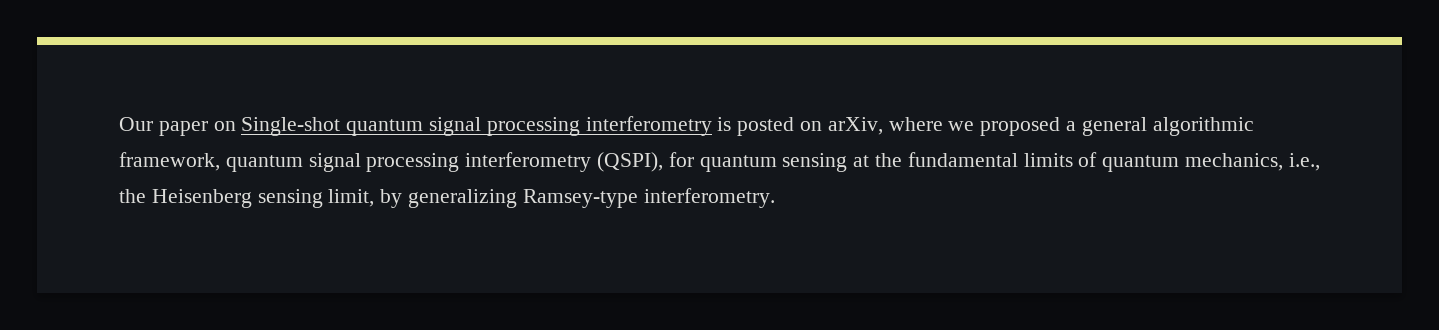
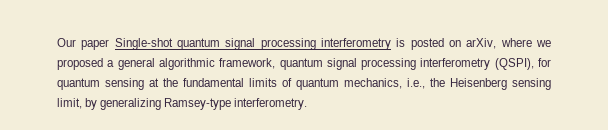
[213,121,236,131] on -> (110, 44) none

